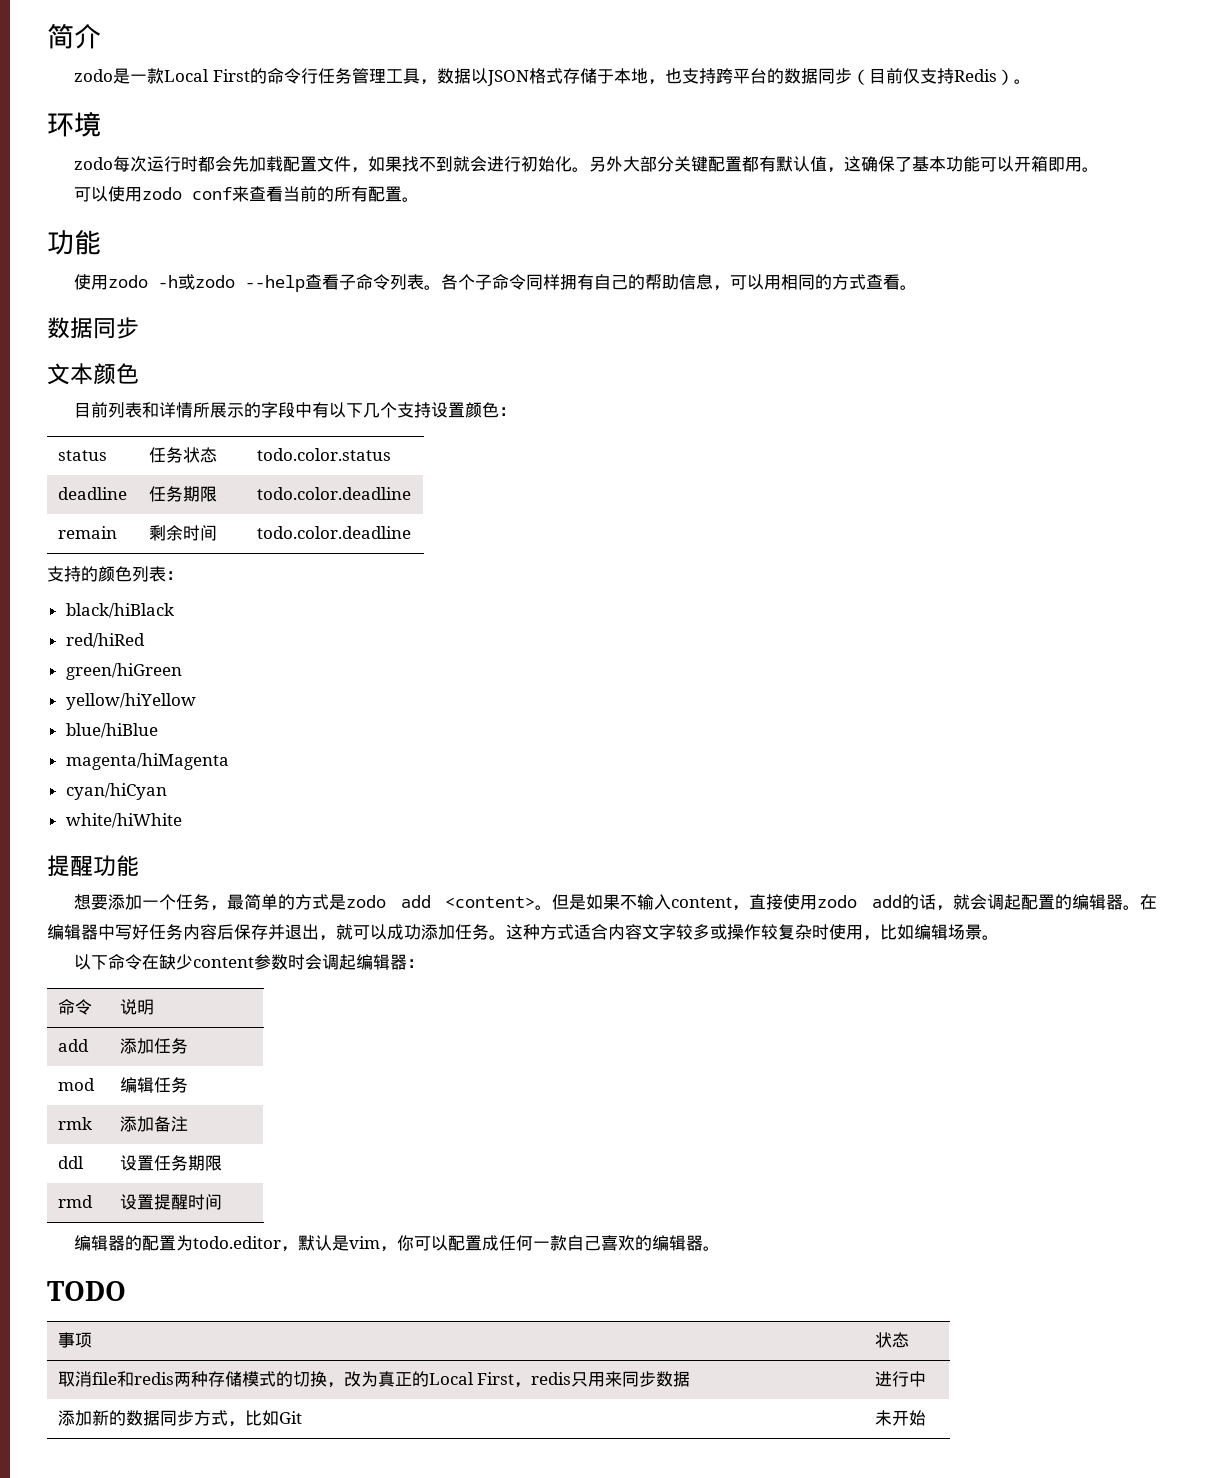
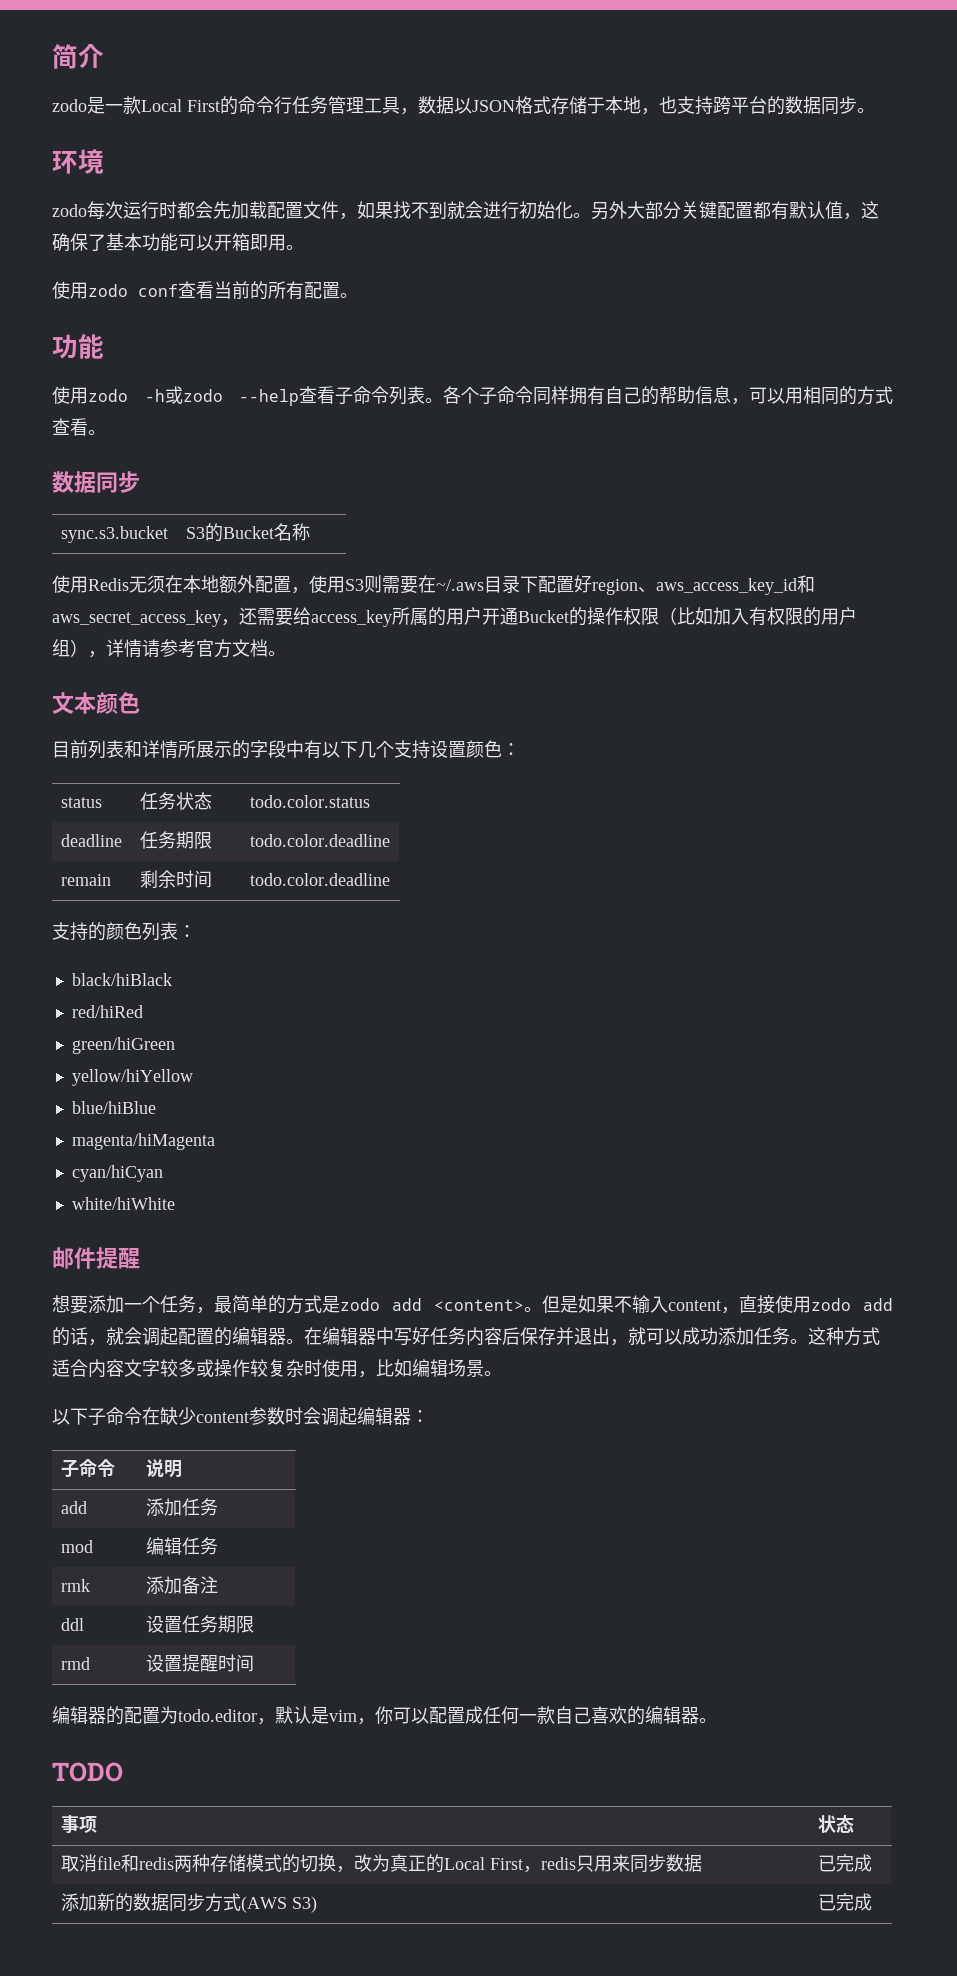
[851,68,1014,85] （目前仅支持Redis） -> (857, 105) none
[73,186,108,202] 可以 -> (304, 247) none
[231,186,249,202] 来 -> (178, 290) none
(139, 328) none -> [60,526,168,543] [185,523,310,542] [52,575,815,595] [52,607,857,627] [52,639,286,658] // sync.s3.bucket | S3的Bucket名称 // 使用Redis无须在本地额外配置，使用S3则需要在~/.aws目录下配置好region、aws_access_key_id和aws_secret_access_key，还需要给access_key所属的用户开通Bucket的操作权限（比如加入有权限的用户组），详情请参考官方文档。
[47,855,139,877] 提醒功能 -> [52,1247,140,1269] 邮件提醒
(108, 962) none -> [88,1408,106,1426] 子
(424, 963) none -> [60,1459,79,1478] 子
[874,1371,926,1387] 进行中 -> [817,1854,872,1872] 已完成
[227,1410,302,1427] [874,1410,926,1426] ，比如Git | 未开始 -> [240,1896,317,1913] [817,1893,872,1911] (AWS S3) | 已完成

